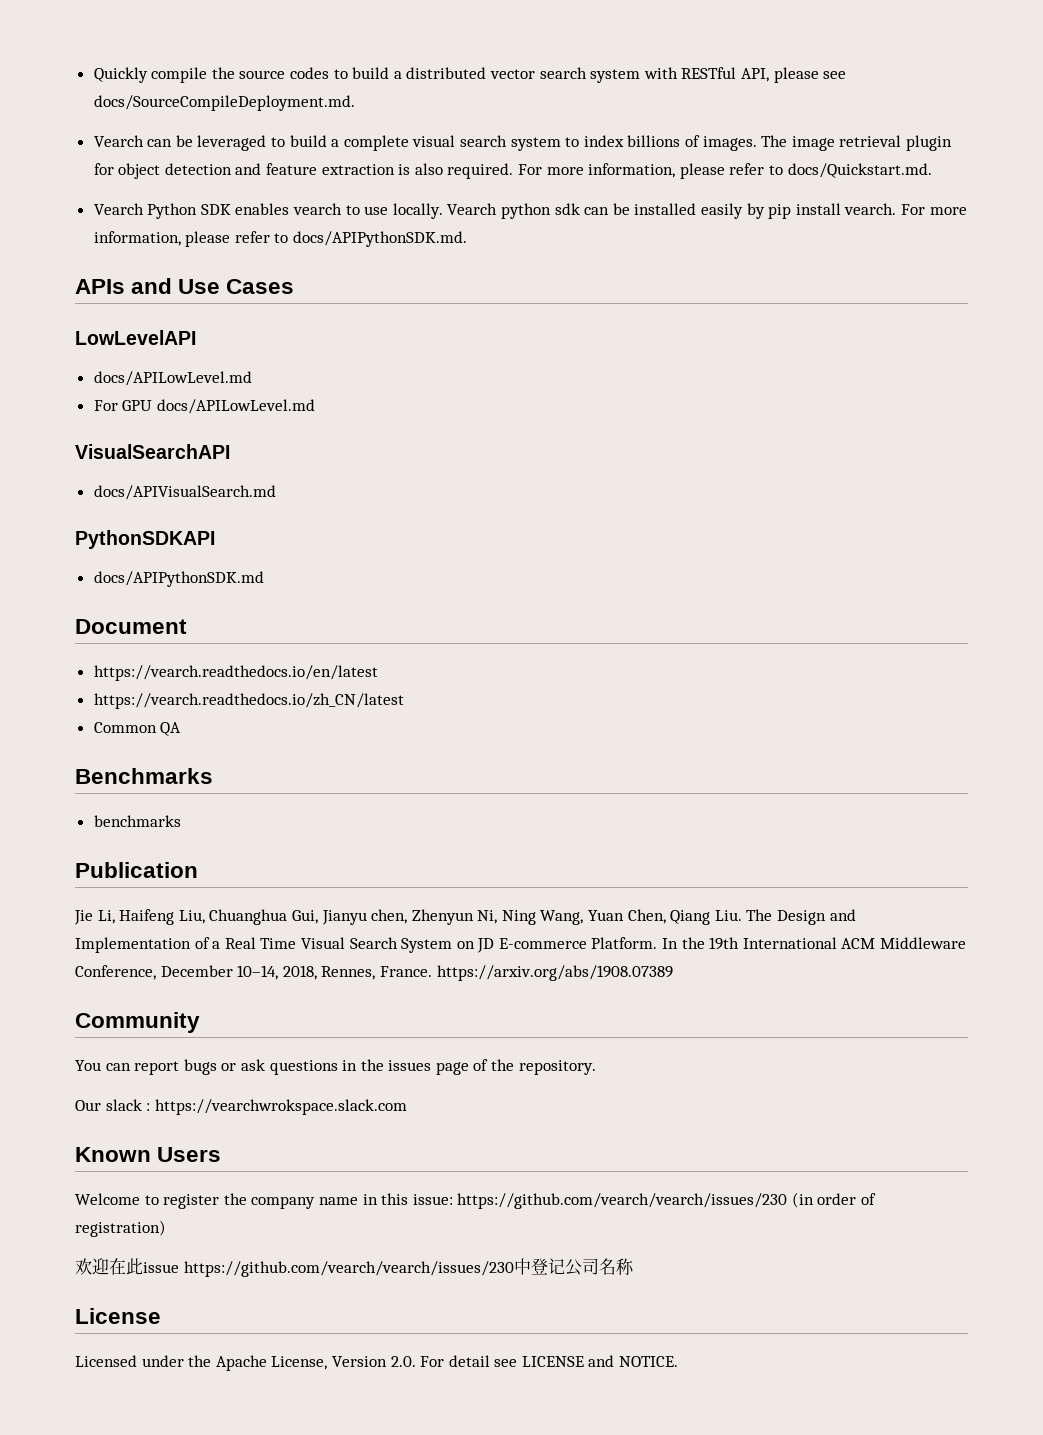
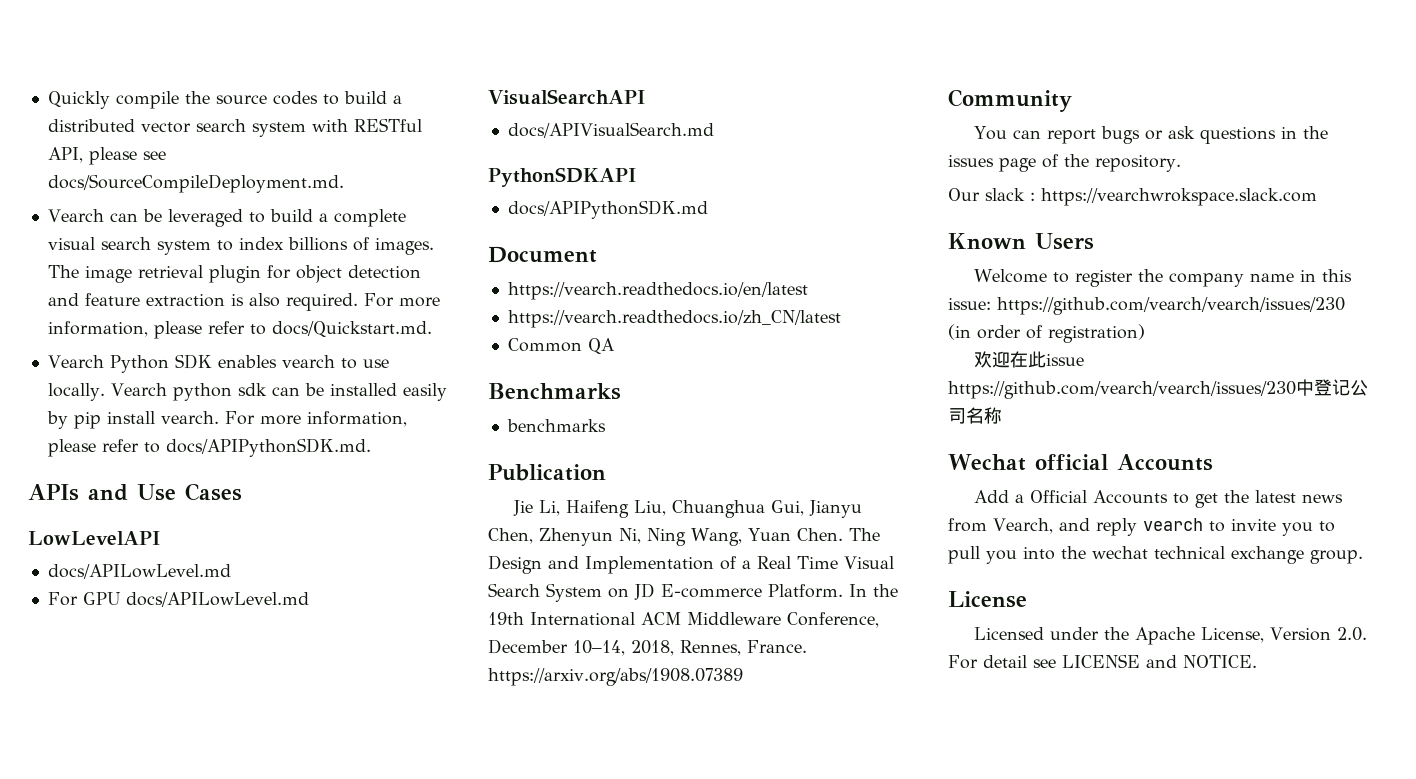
[371,909,408,924] chen, -> [488,528,533,544] Chen,
[627,909,742,925] Chen, Qiang Liu. -> [796,528,843,541] Chen.
(634, 1266) none -> [948,454,1213,471] [974,490,1344,508] [948,518,1335,536] [948,546,1363,564] // Wechat official Accounts // Add a Official Accounts to get the latest news from Vearch, and reply vearch to invite you to pull you into the wechat technical exchange group.

